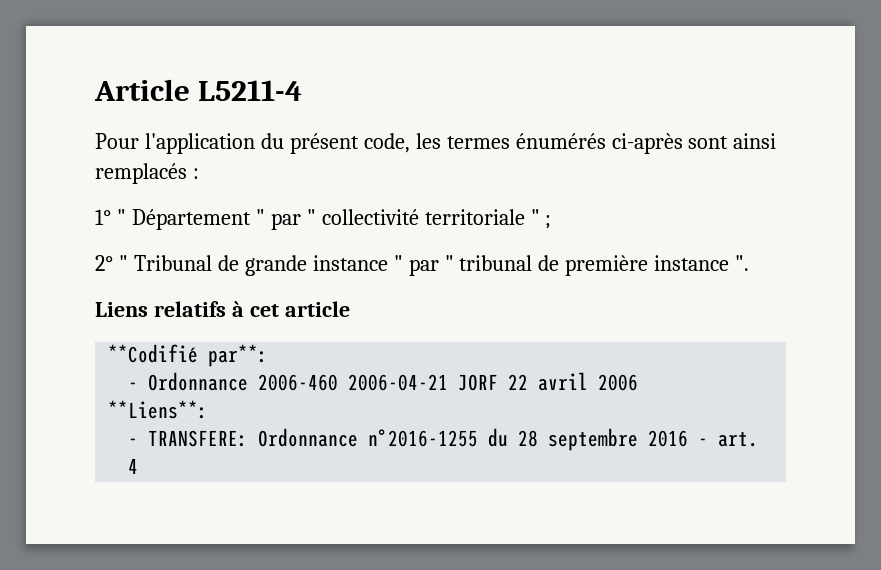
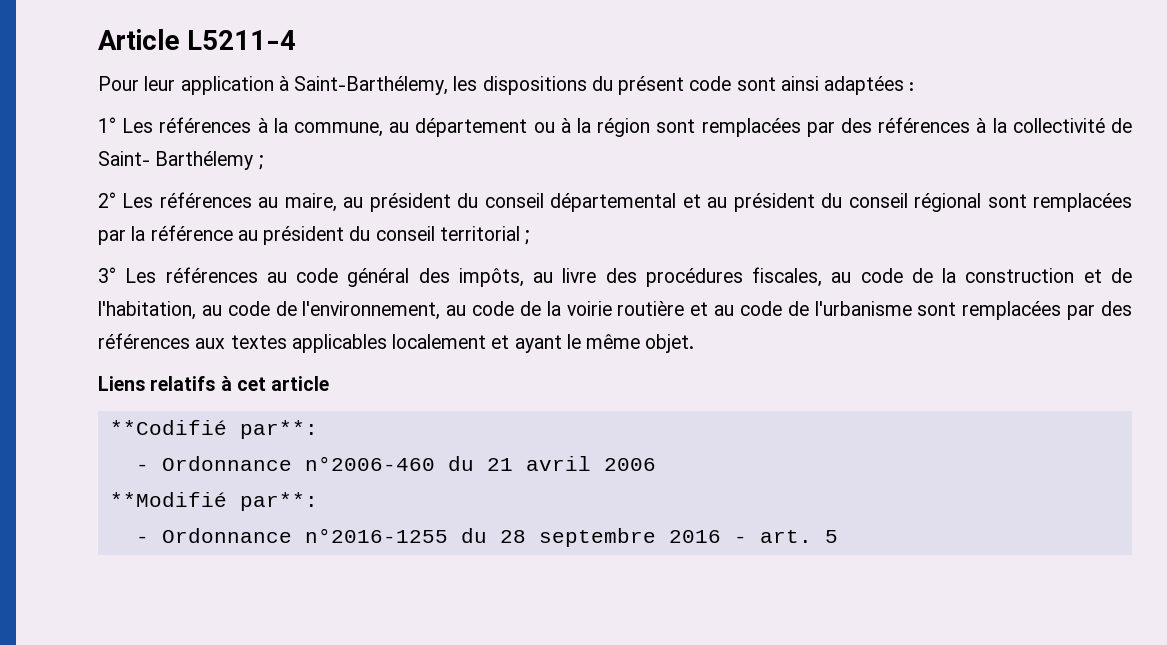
[144,133,683,154] l'application du présent code, les termes énumérés ci-après -> [144,76,732,95] leur application à Saint-Barthélemy, les dispositions du présent code
[95,163,187,184] remplacés -> [824,76,905,95] adaptées
[116,209,552,230] [95,255,750,276] " Département " par " collectivité territoriale " ; // 2° " Tribunal de grande instance " par " tribunal de première instance ". -> [122,117,1133,137] [98,151,263,170] [98,192,1133,212] [98,225,530,245] [98,267,1133,287] [98,301,1133,320] [98,333,695,353] Les références à la commune, au département ou à la région sont remplacées par des références à la collectivité de Saint- Barthélemy ; // 2° Les références au maire, au président du conseil départemental et au président du conseil régional sont remplacées par la référence au président du conseil territorial ; // 3° Les références au code général des impôts, au livre des procédures fiscales, au code de la construction et de l'habitation, au code de l'environnement, au code de la voirie routière et au code de l'urbanisme sont remplacées par des références aux textes applicables localement et ayant le même objet.
[258,374,529,391] 2006-460 2006-04-21 JORF 22 -> [304,456,513,471] n°2006-460 du 21
[108,400,209,419] [128,430,249,447] **Liens**: // - TRANSFERE: -> [109,492,318,511] [135,536,149,543] **Modifié par**: // -
[128,458,139,474] 4 -> [824,530,838,543] 5

